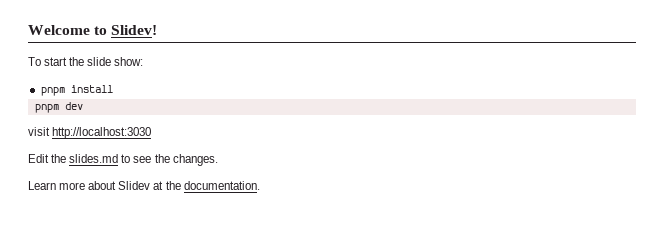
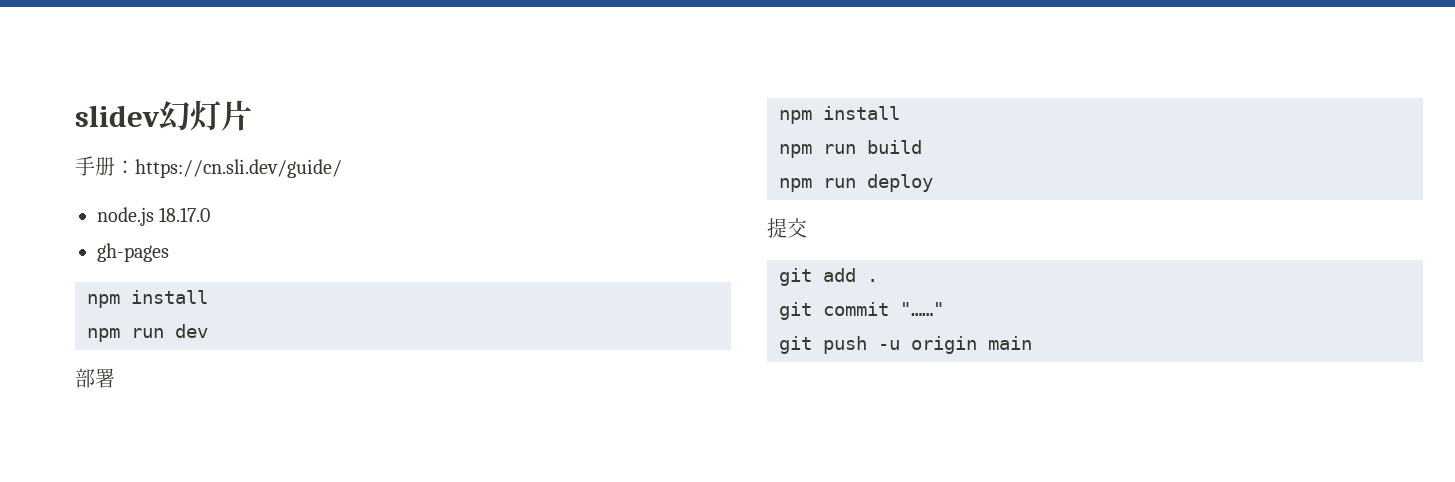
[28,25,158,35] [28,57,144,66] [40,85,113,96] [34,104,59,113] Welcome to Slidev! // To start the slide show: // pnpm install // pnpm -> [75,100,252,131] [75,156,342,178] [97,207,211,226] [97,243,169,262] [87,290,208,308] [87,328,164,342] slidev幻灯片 // 手册：https://cn.sli.dev/guide/ // node.js 18.17.0 // gh-pages // npm install // npm run
[28,127,152,139] [28,154,218,166] [28,181,260,190] visit http://localhost:3030 // Edit the slides.md to see the changes. // Learn more about Slidev at the documentation. -> [75,368,115,388] [779,106,900,124] [779,140,922,158] [779,174,933,192] [767,218,807,238] [779,268,878,286] [779,302,944,320] [779,336,1032,354] 部署 // npm install // npm run build // npm run deploy // 提交 // git add . // git commit "……" // git push -u origin main

